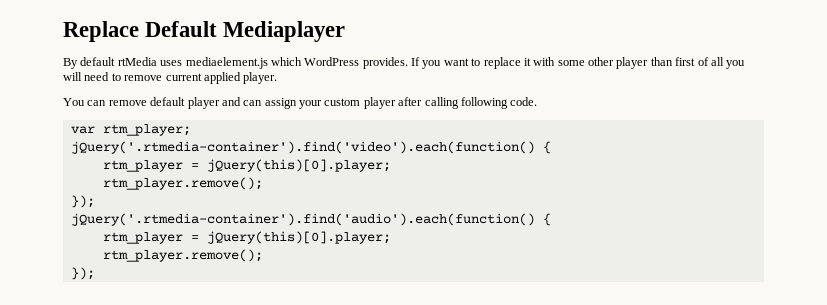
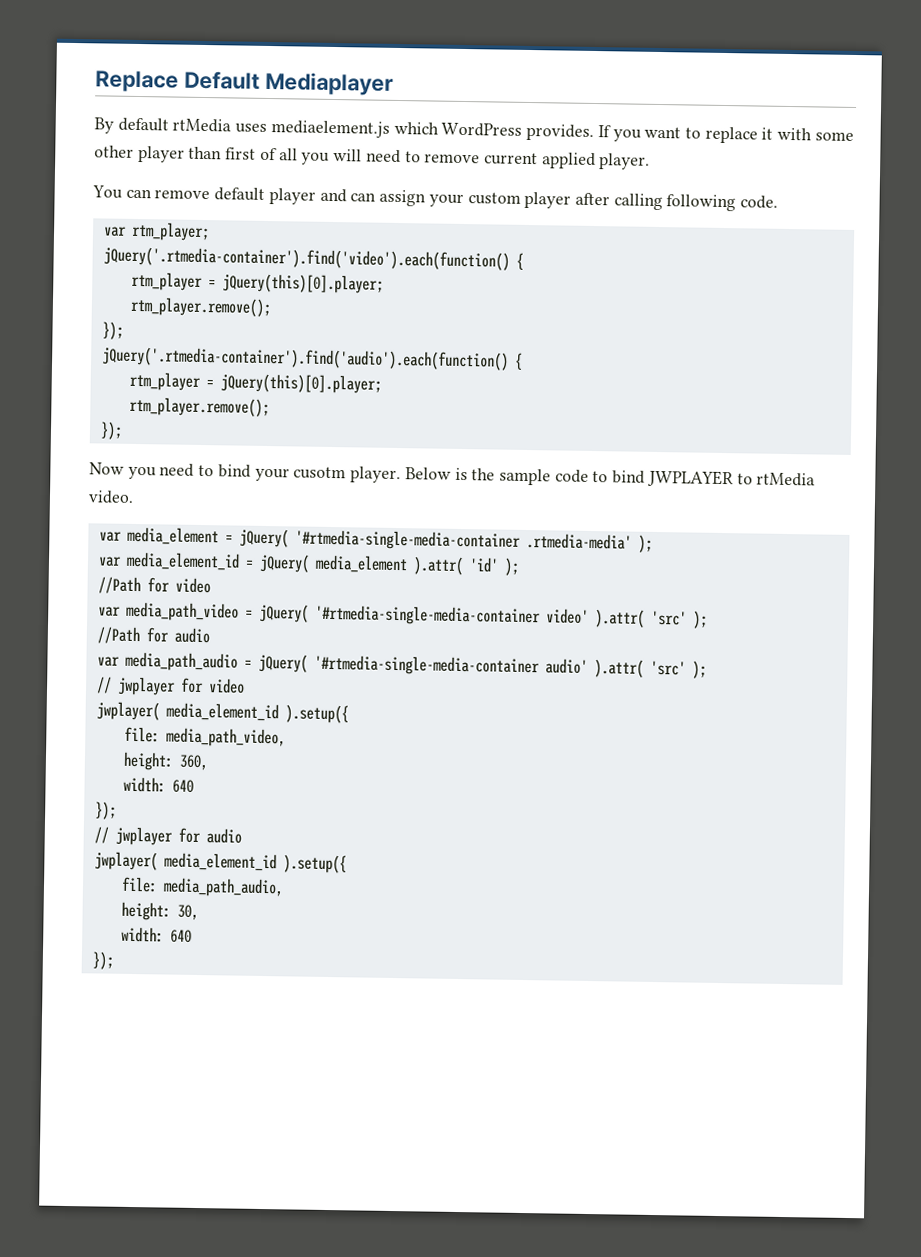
(95, 273) none -> [89,462,816,488] [88,490,134,504] [98,526,653,553] [97,551,520,576] [97,576,211,595] [97,601,708,629] [96,626,210,645] [96,651,707,679] [95,676,245,696] [95,701,349,724] [123,726,286,748] [122,751,209,771] [122,776,194,793] [94,801,117,820] [93,826,242,846] [93,851,347,874] [120,876,284,898] [120,901,199,921] [120,926,192,943] [91,951,114,970] // Now you need to bind your cusotm player. Below is the sample code to bind JWPLAYER to rtMedia video. // var media_element = jQuery( '#rtmedia-single-media-container .rtmedia-media' ); // var media_element_id = jQuery( media_element ).attr( 'id' ); // //Path for video // var media_path_video = jQuery( '#rtmedia-single-media-container video' ).attr( 'src' ); // //Path for audio // var media_path_audio = jQuery( '#rtmedia-single-media-container audio' ).attr( 'src' ); // // jwplayer for video // jwplayer( media_element_id ).setup({ // file: media_path_video, // height: 360, // width: 640 // }); // // jwplayer for audio // jwplayer( media_element_id ).setup({ // file: media_path_audio, // height: 30, // width: 640 // });

